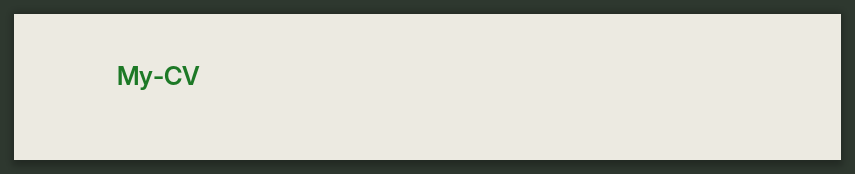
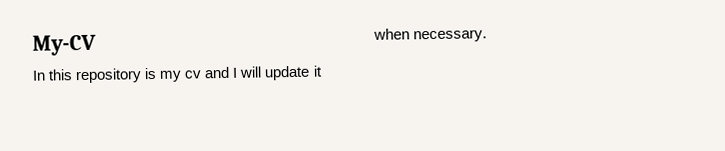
(200, 78) none -> [32,65,323,84] [373,28,488,43] // In this repository is my cv and I will update it when necessary.

